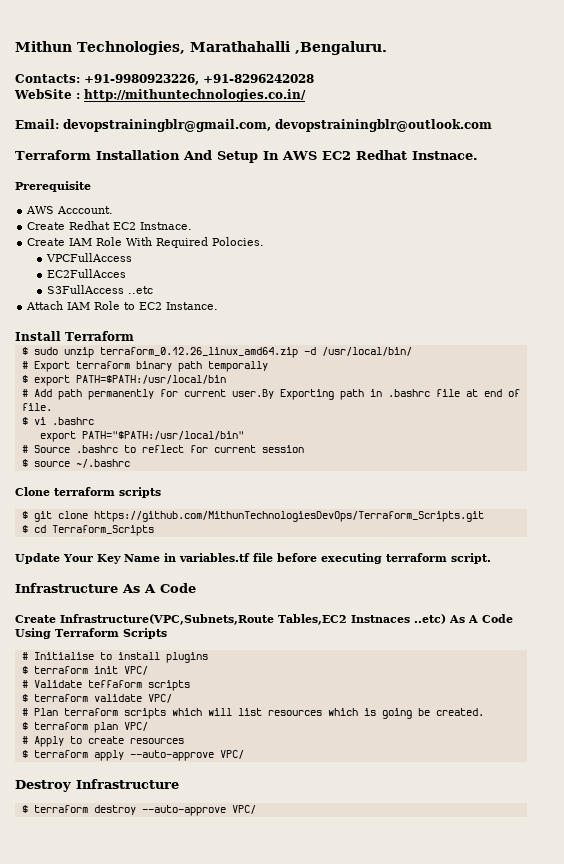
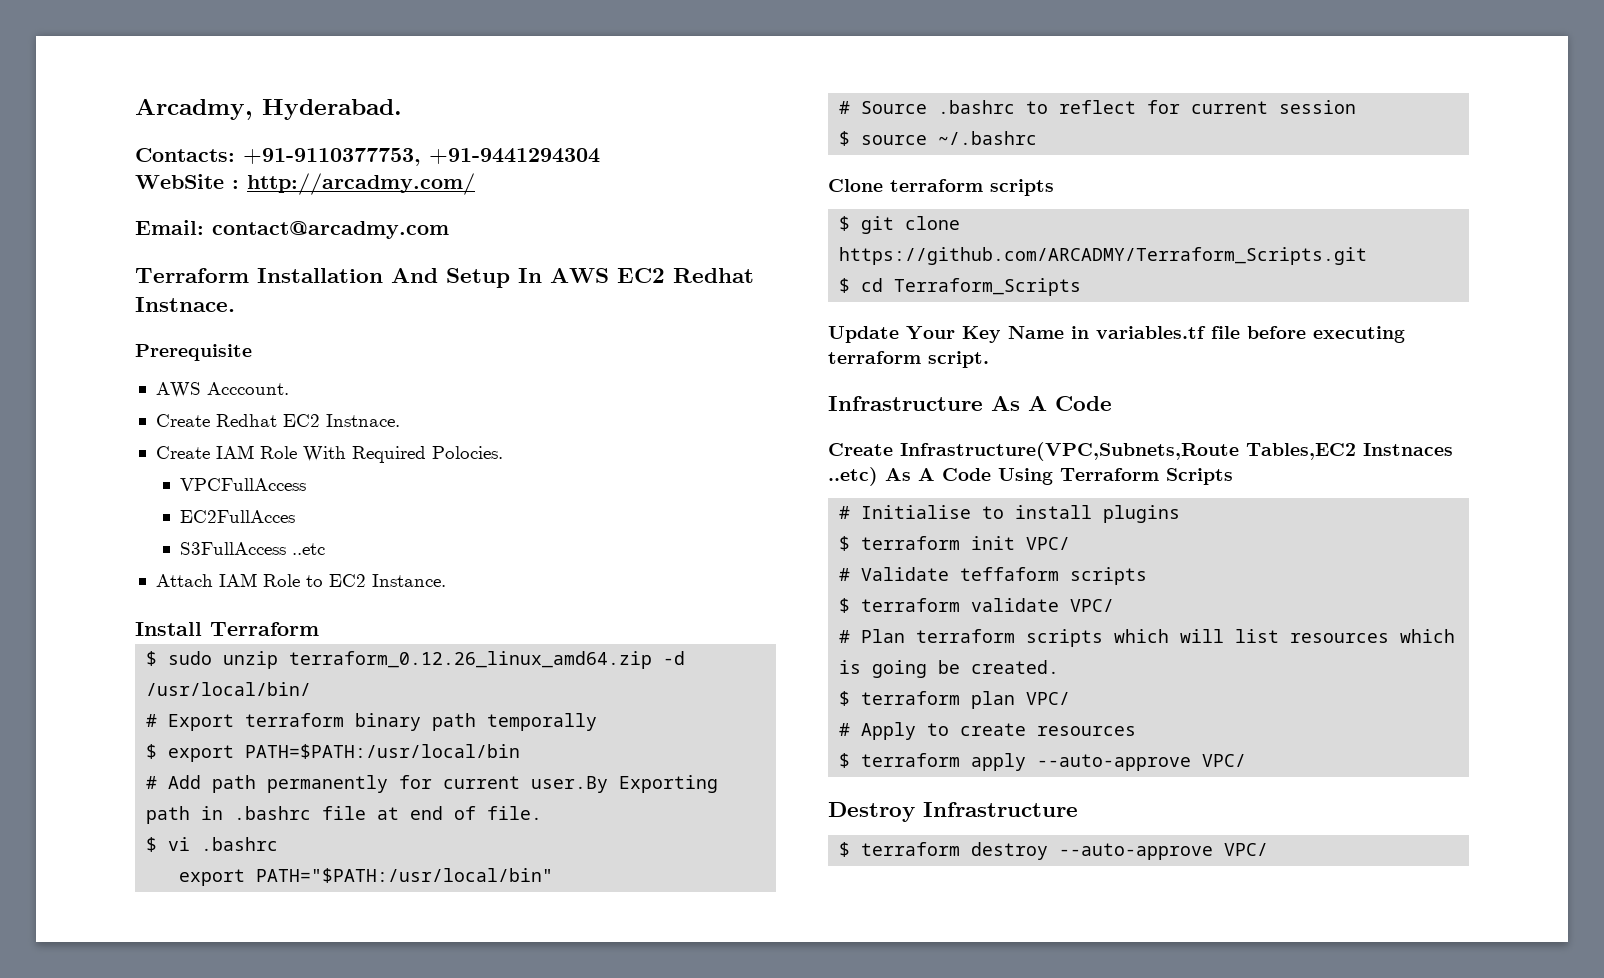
[15,41,387,55] Mithun Technologies, Marathahalli ,Bengaluru. -> [135,98,402,120] Arcadmy, Hyderabad.
[84,74,314,85] +91-9980923226, +91-8296242028 -> [243,148,600,166] +91-9110377753, +91-9441294304
[84,89,306,102] http://mithuntechnologies.co.in/ -> [247,173,475,195] http://arcadmy.com/
[63,119,492,132] devopstrainingblr@gmail.com, devopstrainingblr@outlook.com -> [212,221,449,239] contact@arcadmy.com
[93,511,484,522] https://github.com/MithunTechnologiesDevOps/Terraform_Scripts.git -> [839,247,1368,265] https://github.com/ARCADMY/Terraform_Scripts.git

